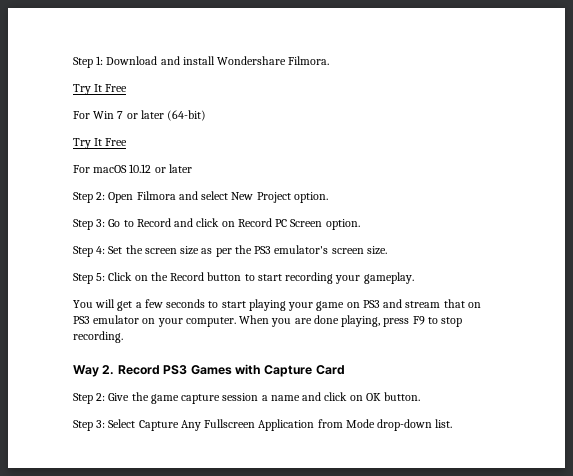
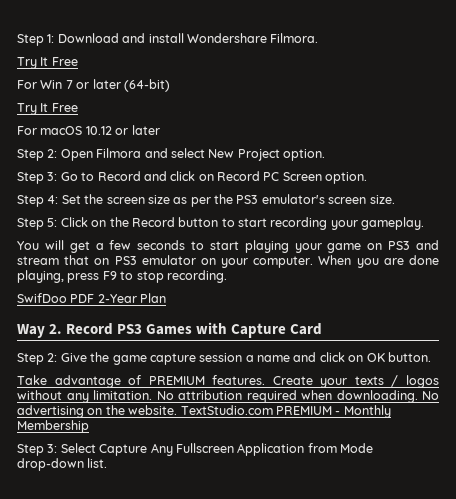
(123, 337) none -> [17,293,167,303] // SwifDoo PDF 2-Year Plan
(421, 396) none -> [17,375,439,388] [17,390,439,403] [17,405,391,418] [17,420,89,433] // Take advantage of PREMIUM features. Create your texts / logos without any limitation. No attribution required when downloading. No advertising on the website. TextStudio.com PREMIUM - Monthly Membership

